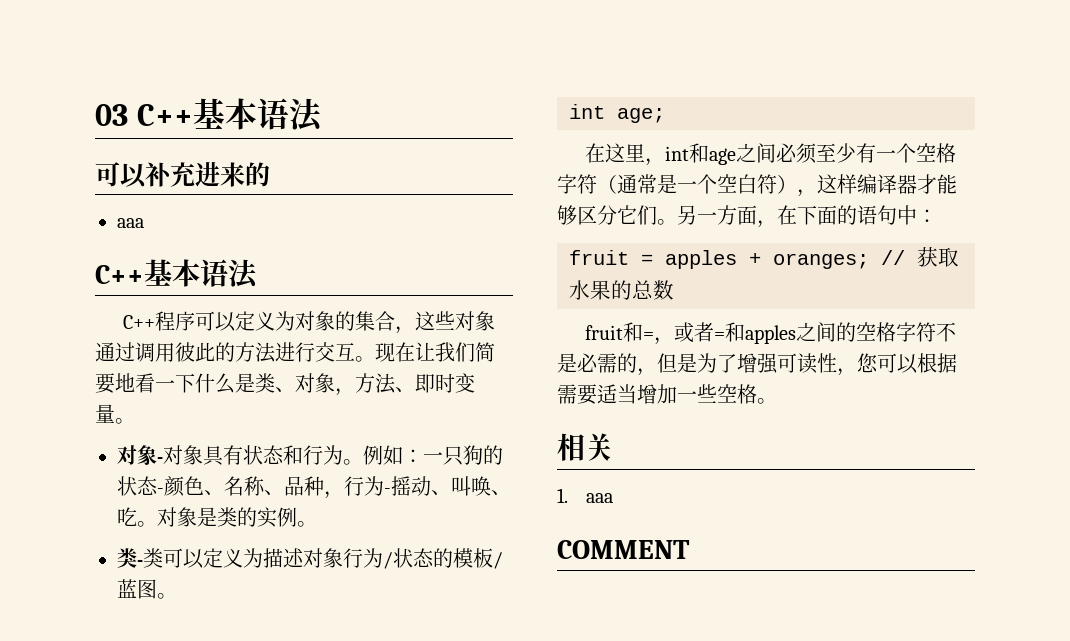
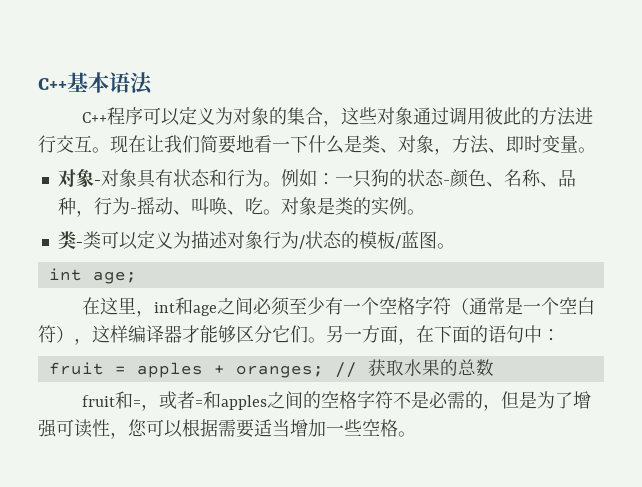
[95,98,323,132] [95,162,270,188] [117,218,144,228] 03 C++基本语法 // 可以补充进来的 // aaa // -> (38, 84) none
[557,433,613,461] [557,488,614,503] [557,540,690,559] // 相关 // 1. aaa // COMMENT -> (416, 434) none

